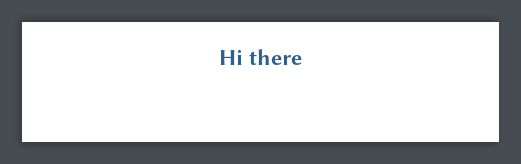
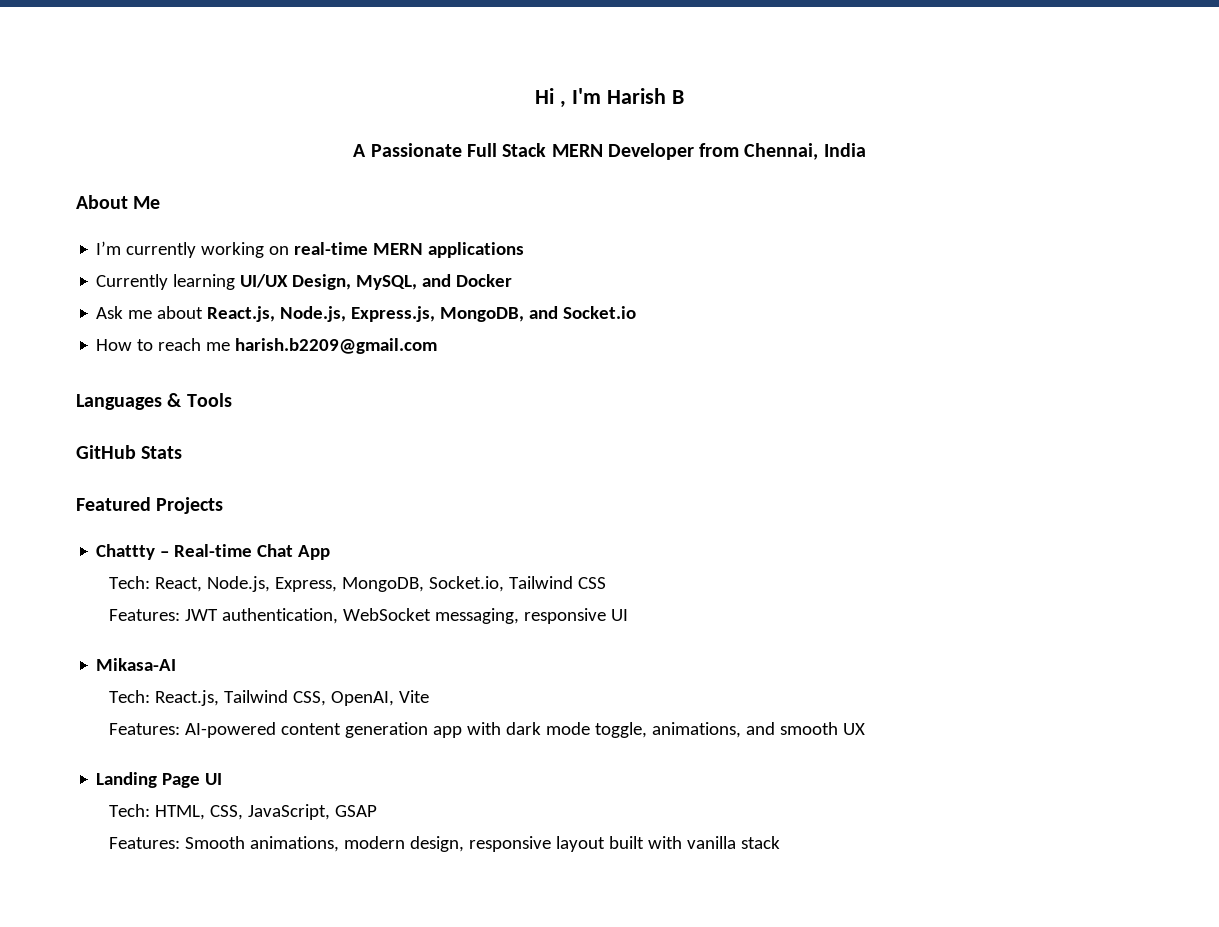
[249,49,303,65] there -> [560,88,684,108] [353,143,866,160] [76,195,161,209] [96,241,525,258] [96,274,513,290] [96,306,637,322] [96,338,438,354] [76,393,232,410] [76,445,183,459] [76,497,224,514] [96,544,331,560] [109,576,607,592] [109,608,629,624] [96,658,177,671] [109,690,430,706] [109,722,866,738] [96,772,223,788] [109,804,378,820] [109,836,781,852] , I'm Harish B // A Passionate Full Stack MERN Developer from Chennai, India // About Me // I’m currently working on real-time MERN applications // Currently learning UI/UX Design, MySQL, and Docker // Ask me about React.js, Node.js, Express.js, MongoDB, and Socket.io // How to reach me harish.b2209@gmail.com // Languages & Tools // GitHub Stats // Featured Projects // Chattty – Real-time Chat App // Tech: React, Node.js, Express, MongoDB, Socket.io, Tailwind CSS // Features: JWT authentication, WebSocket messaging, responsive UI // Mikasa-AI // Tech: React.js, Tailwind CSS, OpenAI, Vite // Features: AI-powered content generation app with dark mode toggle, animations, and smooth UX // Landing Page UI // Tech: HTML, CSS, JavaScript, GSAP // Features: Smooth animations, modern design, responsive layout built with vanilla stack

